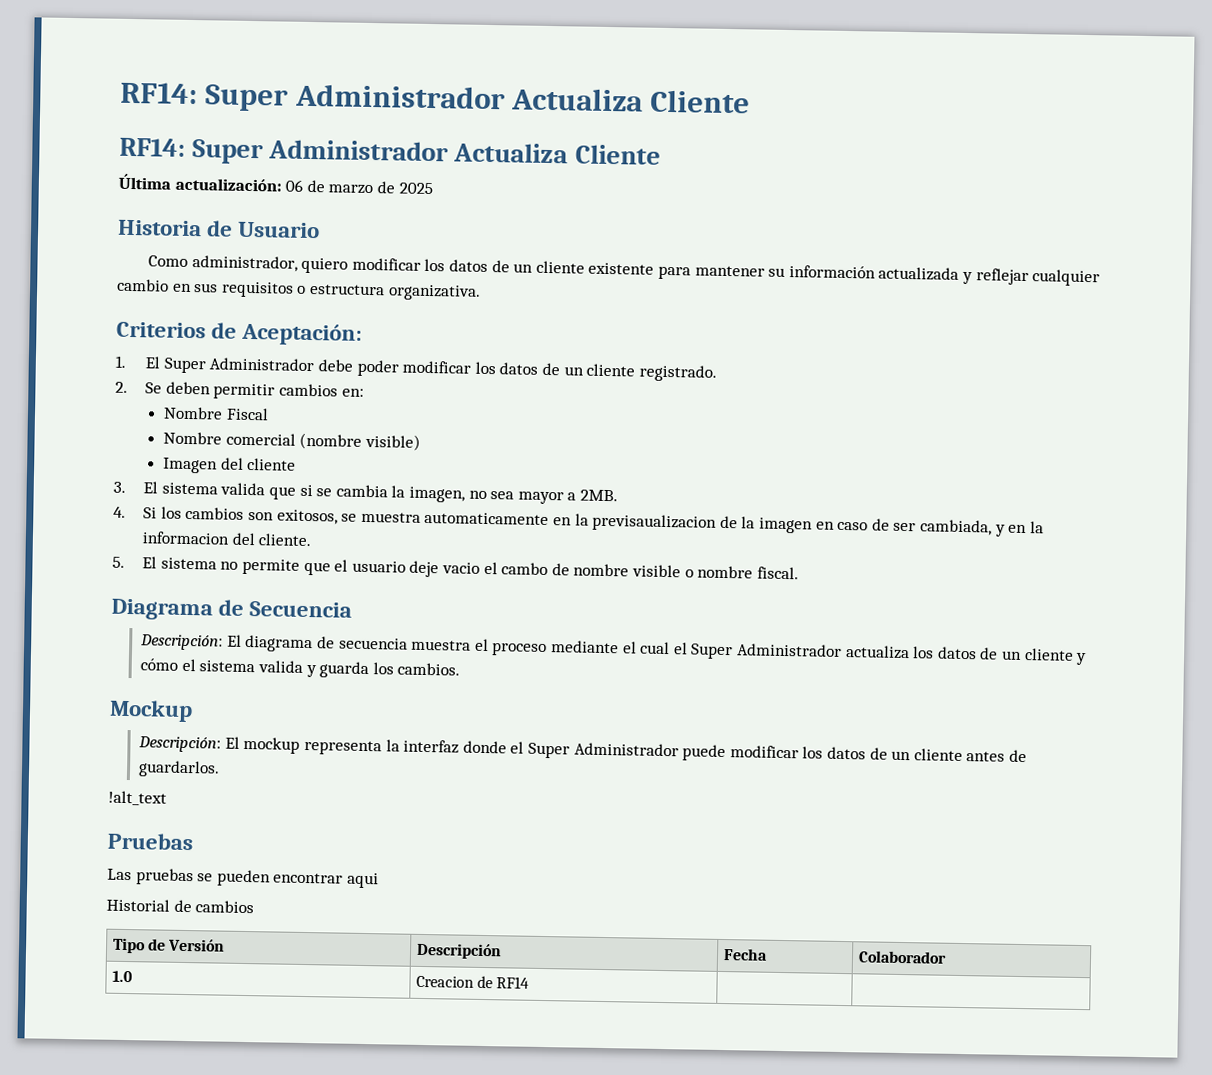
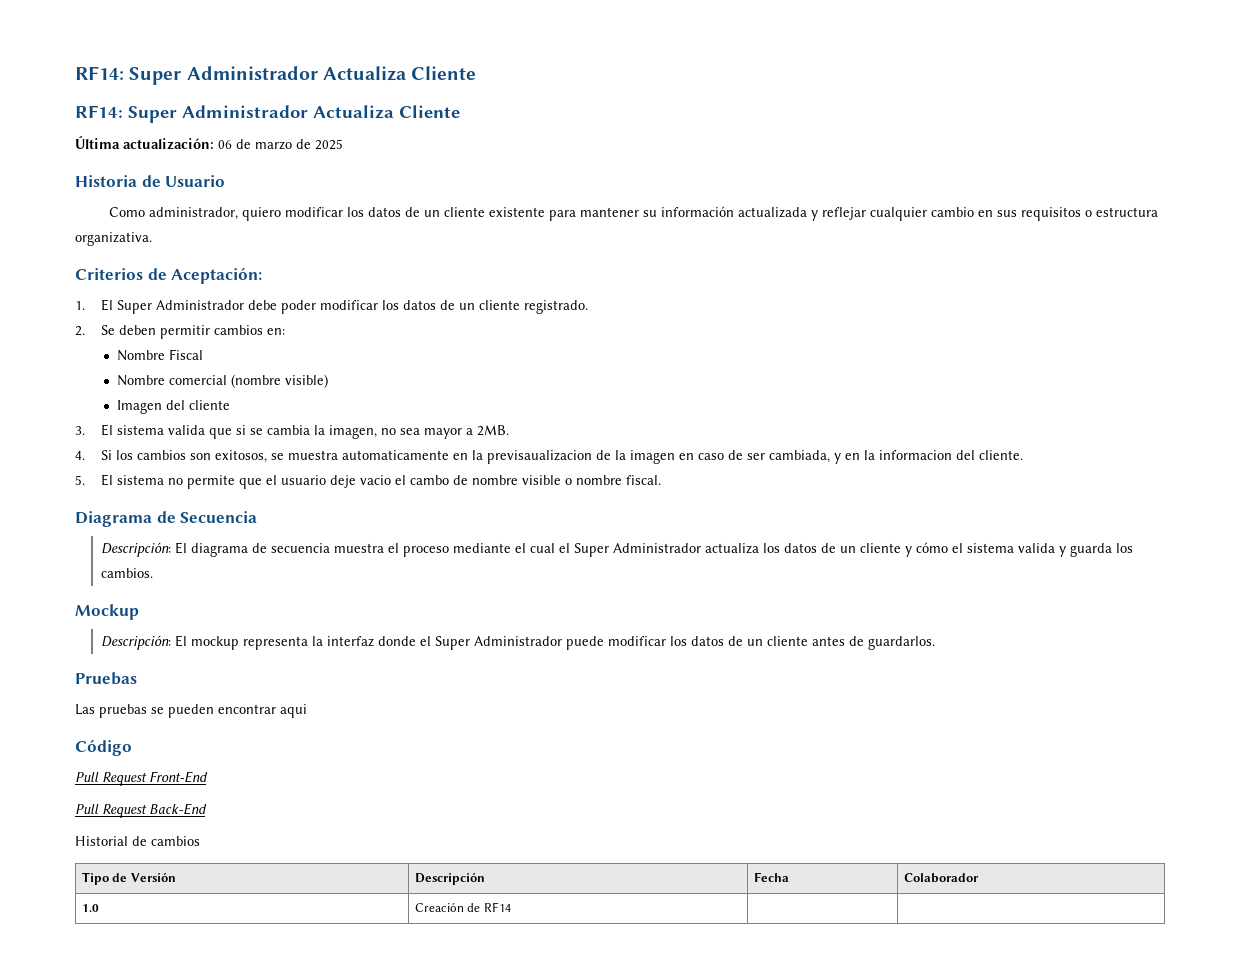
[108,790,167,806] // !alt_text -> (936, 643) none
(379, 880) none -> [75,739,132,756] [75,771,208,786] [75,803,207,818] // Código // Pull Request Front-End // Pull Request Back-End
[416,975,475,988] Creacion -> [414,902,464,912] Creación

